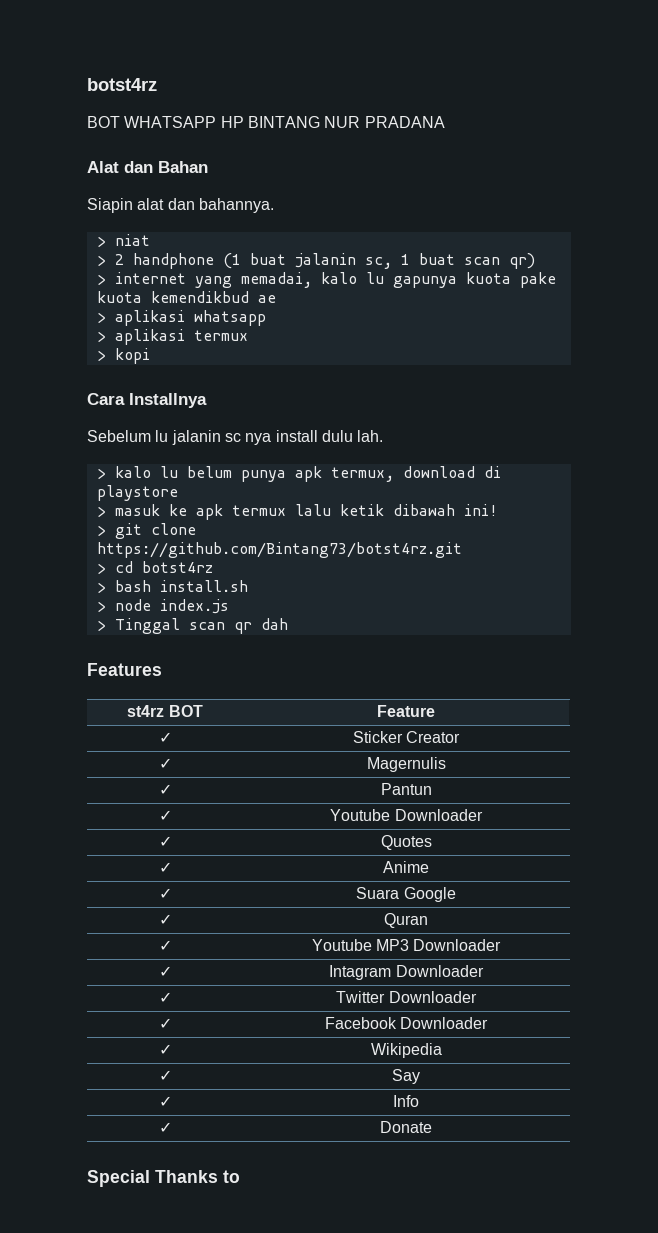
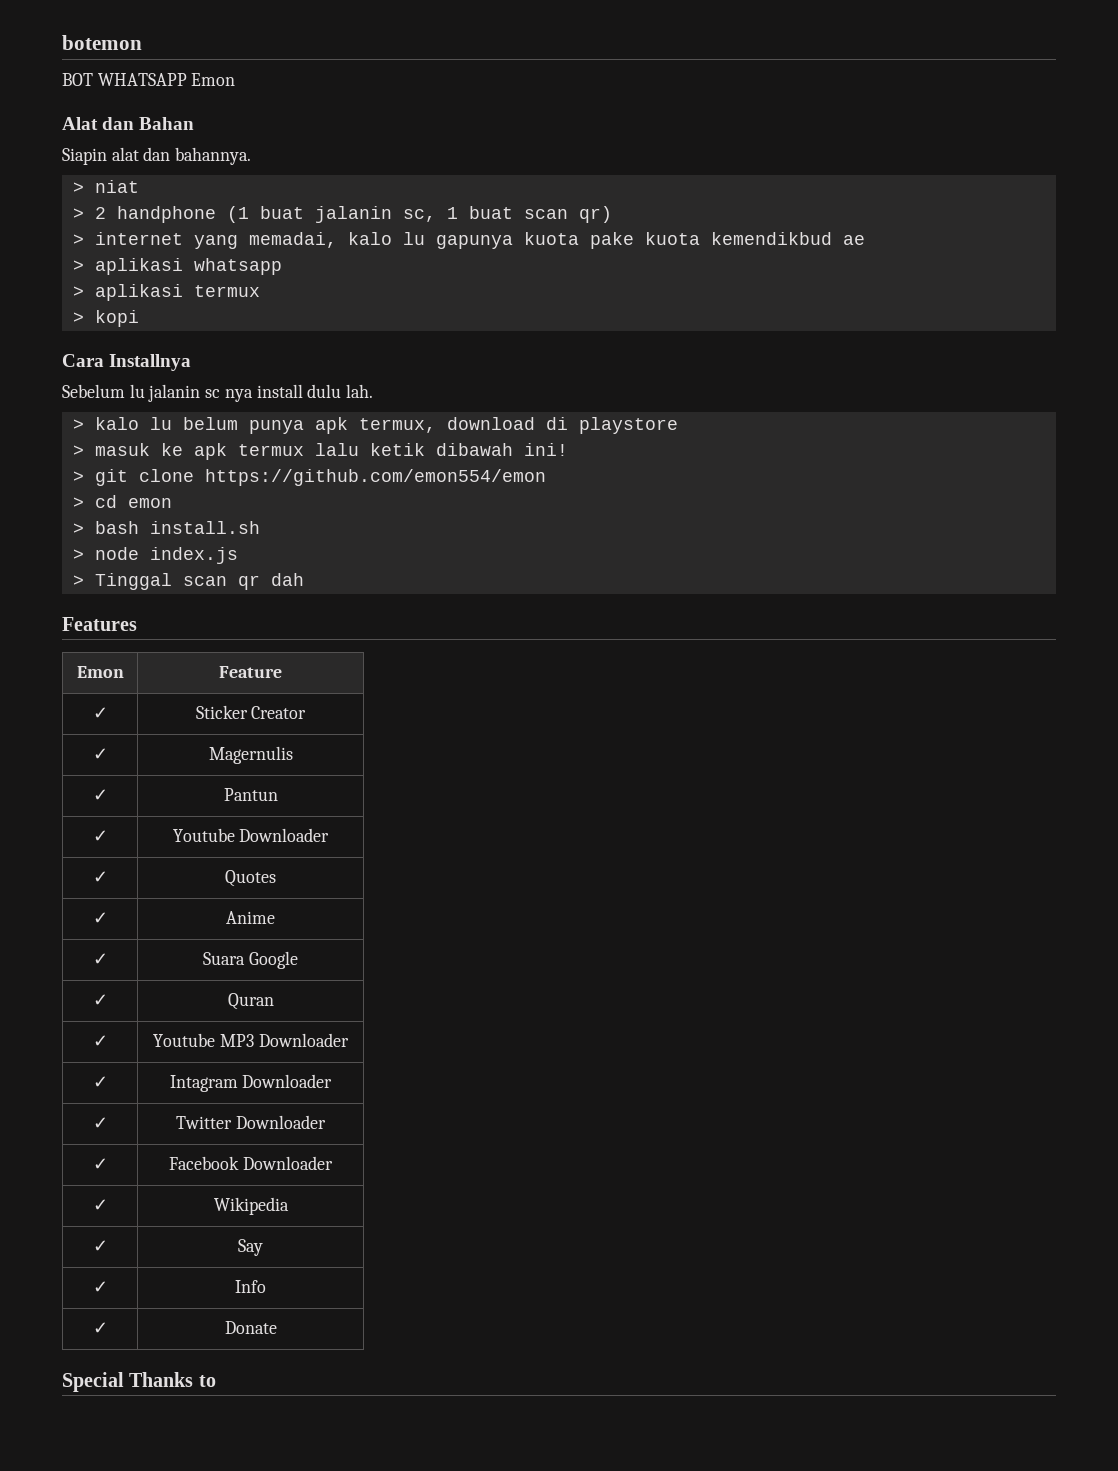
[87,78,157,91] botst4rz -> [62,35,142,50] botemon
[220,116,445,128] HP BINTANG NUR PRADANA -> [191,73,236,86] Emon
[96,542,462,558] https://github.com/Bintang73/botst4rz.git -> [204,469,546,486] https://github.com/emon554/emon
[141,561,213,573] botst4rz -> [127,498,172,508] emon
[127,705,203,717] st4rz BOT -> [76,666,124,678] Emon

